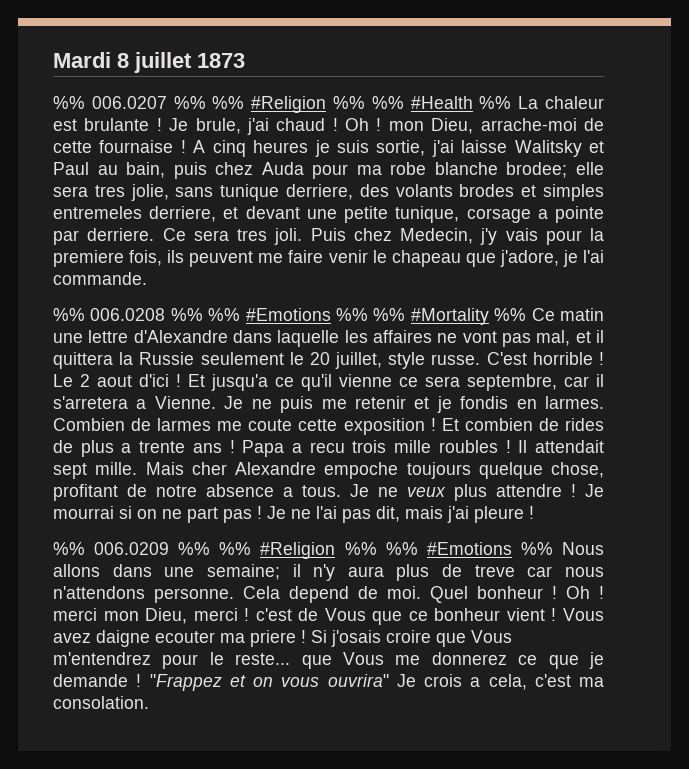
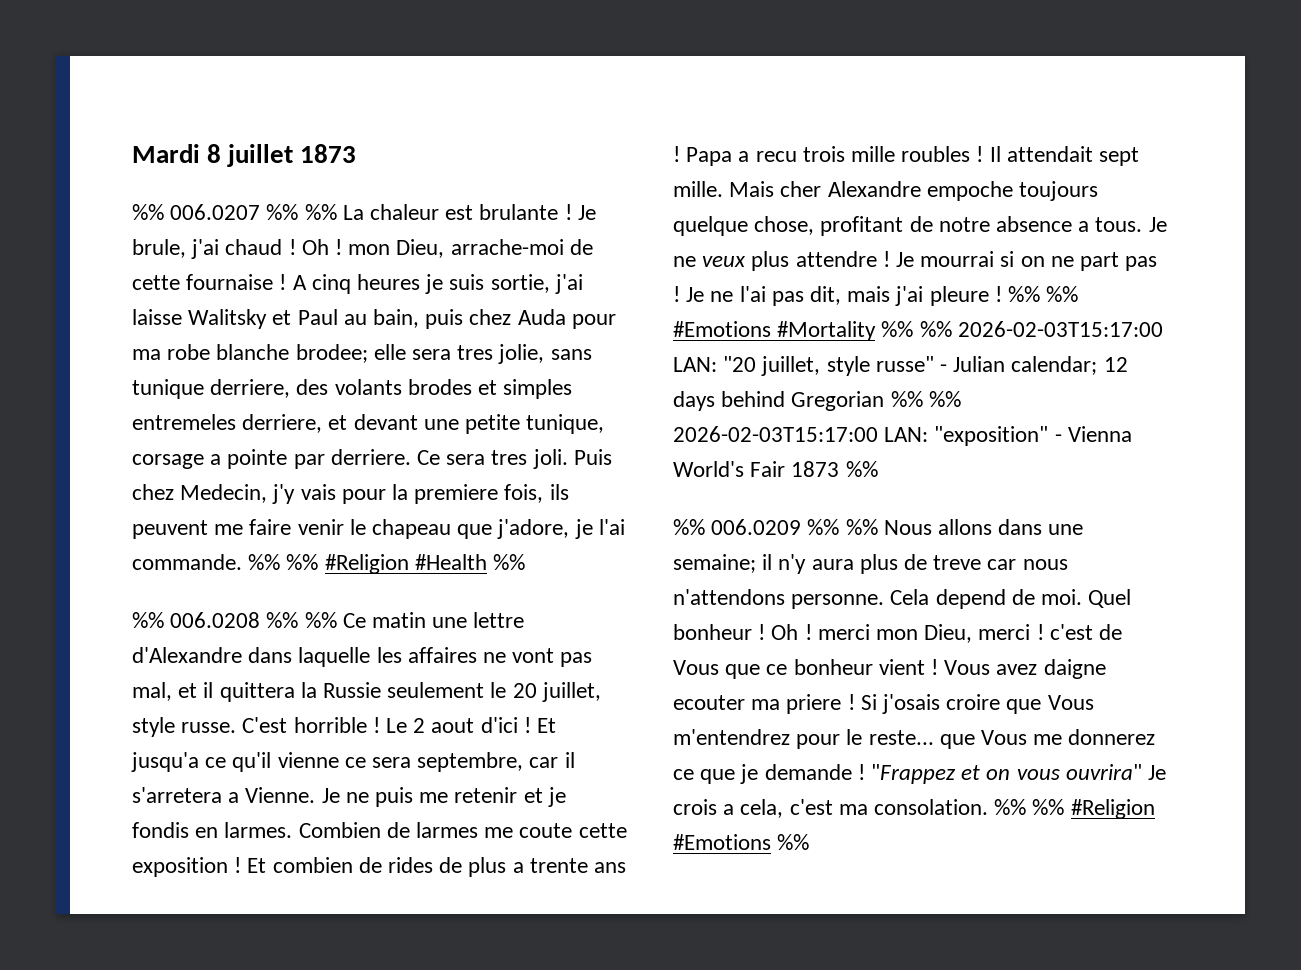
[251,96,512,113] #Religion %% %% #Health %% -> (337, 212) none
(147, 278) none -> [248,554,526,574] %% %% #Religion #Health %%
[245,308,527,325] #Emotions %% %% #Mortality %% -> (337, 620) none
(534, 512) none -> [1008,286,1079,302] [673,321,1163,341] [673,356,1128,376] [673,391,961,411] [673,426,1132,446] [673,461,878,477] %% %% #Emotions #Mortality %% %% 2026-02-03T15:17:00 LAN: "20 juillet, style russe" - Julian calendar; 12 days behind Gregorian %% %% 2026-02-03T15:17:00 LAN: "exposition" - Vienna World's Fair 1873 %%
[260,542,553,559] #Religion %% %% #Emotions %% -> (878, 527) none
(149, 702) none -> [994,799,1155,819] [673,834,810,850] %% %% #Religion #Emotions %%

